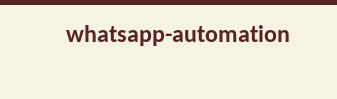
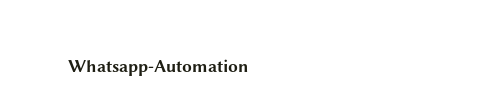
[66,25,290,46] whatsapp-automation -> [68,59,249,76] Whatsapp-Automation

